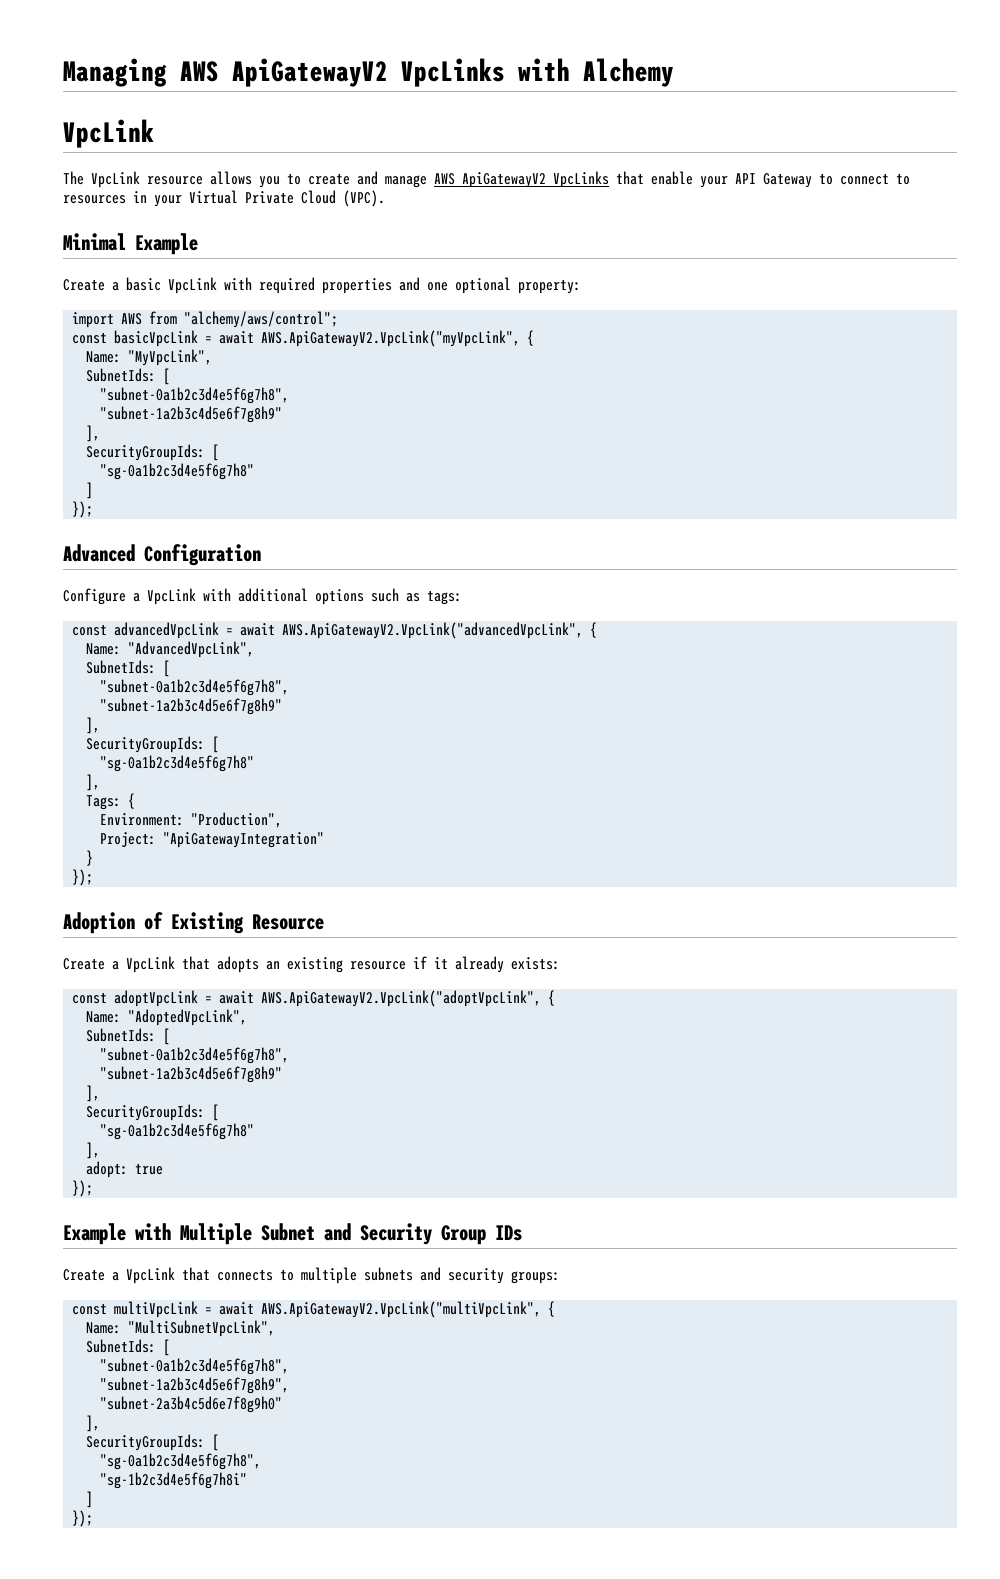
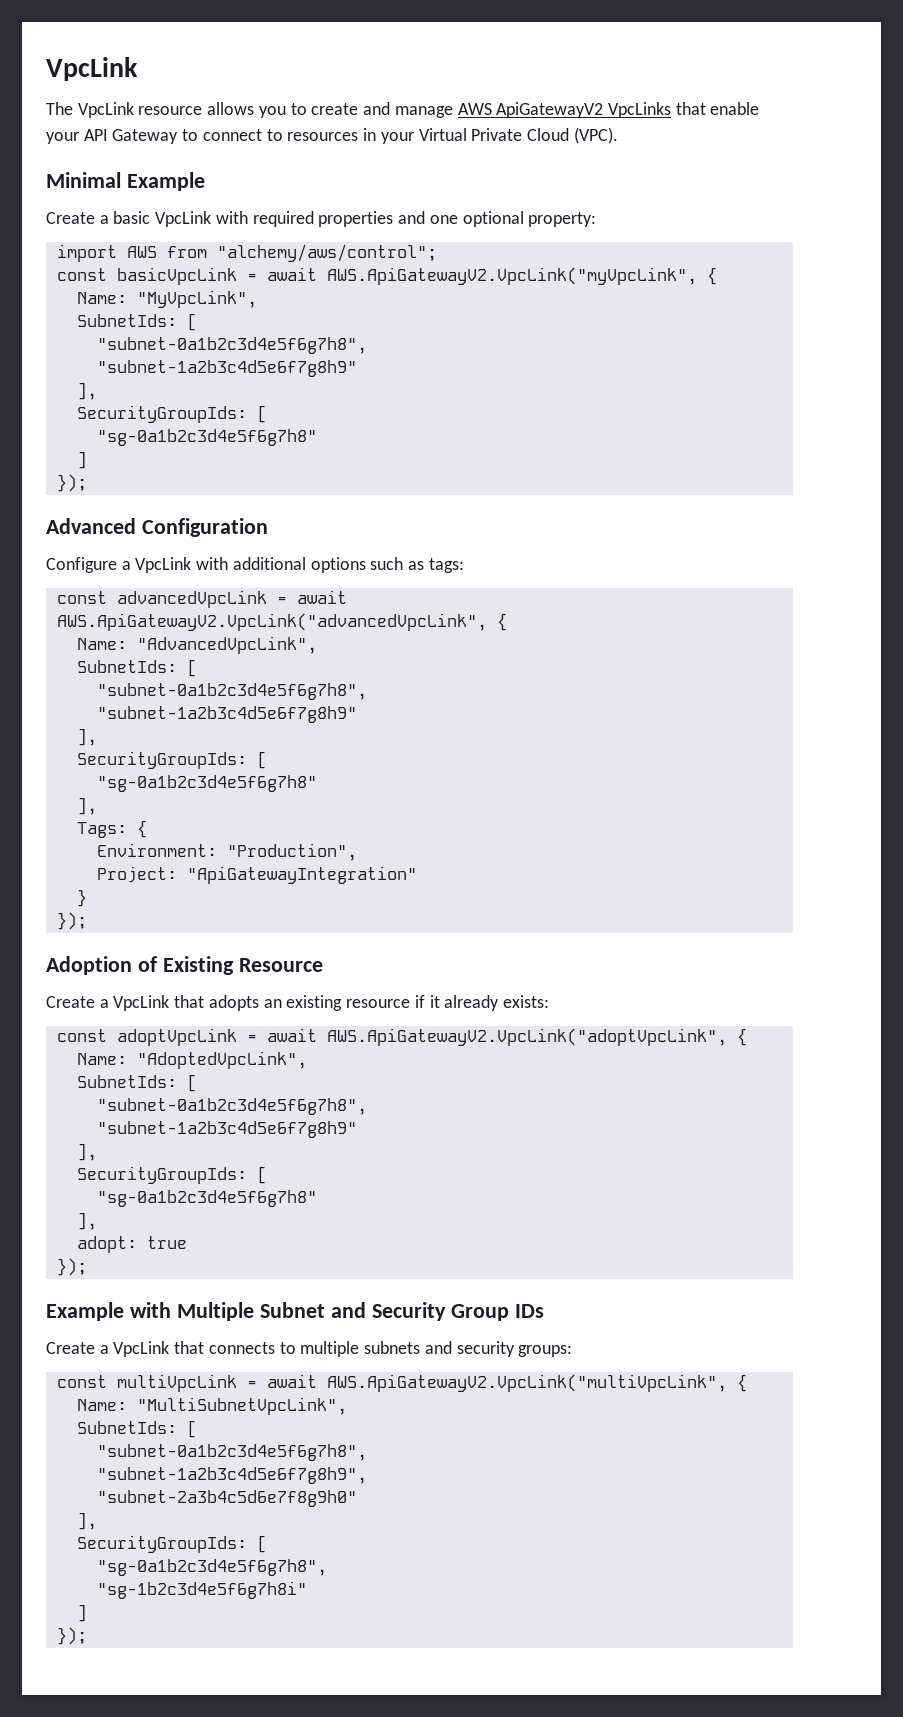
[63,58,674,87] Managing AWS ApiGatewayV2 VpcLinks with Alchemy // -> (46, 69) none

